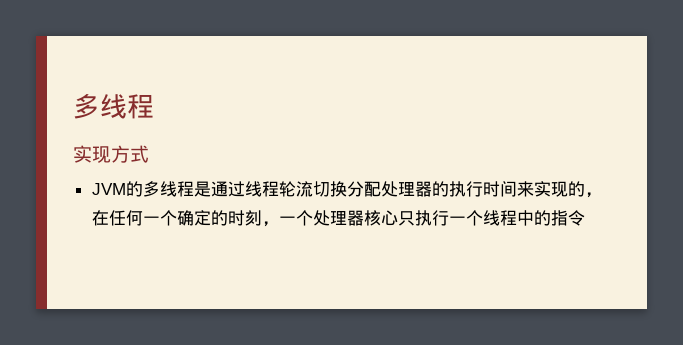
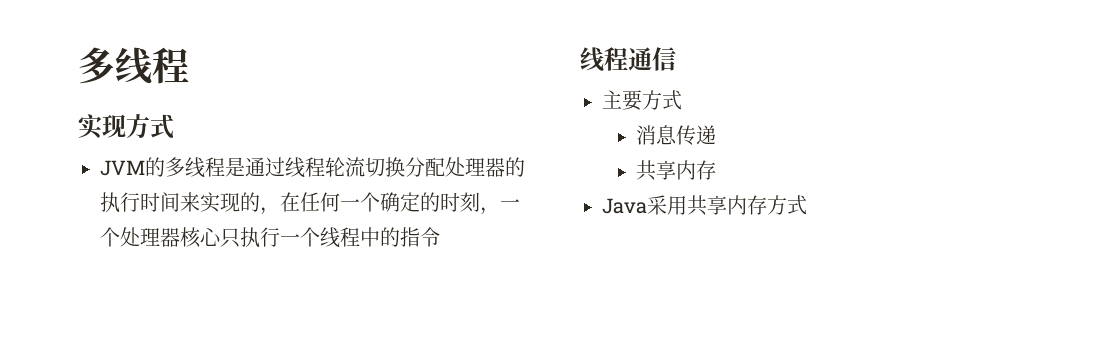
(585, 218) none -> [580,47,676,72] [602,90,682,111] [636,125,717,145] [636,160,717,181] [602,195,807,216] // 线程通信 // 主要方式 // 消息传递 // 共享内存 // Java采用共享内存方式

